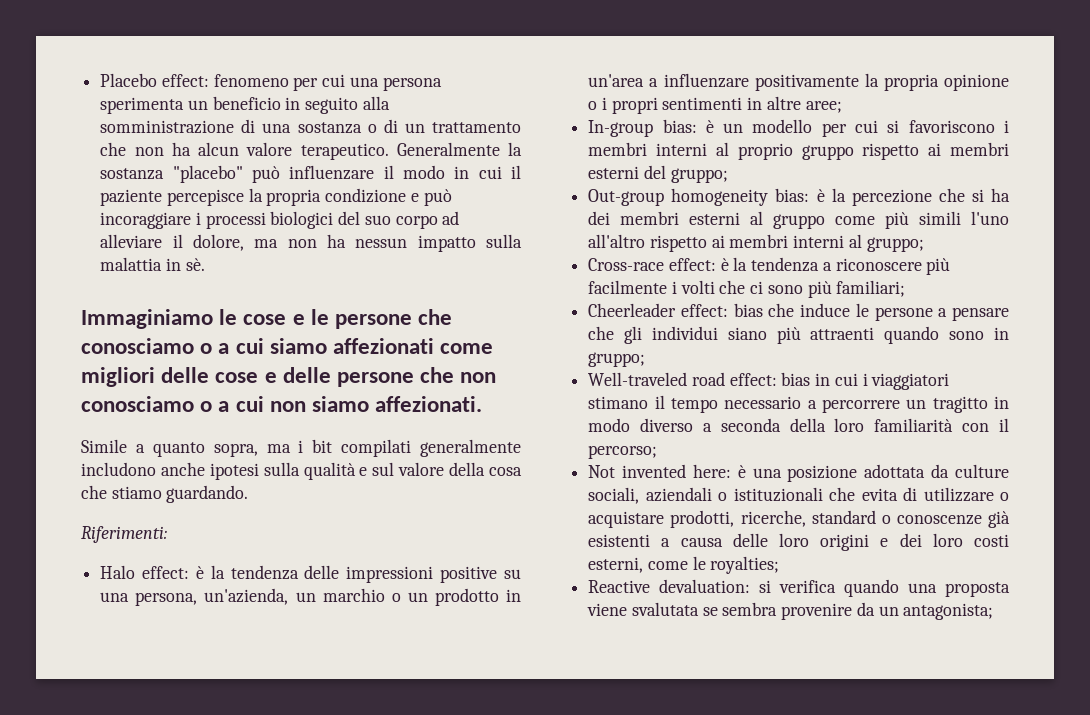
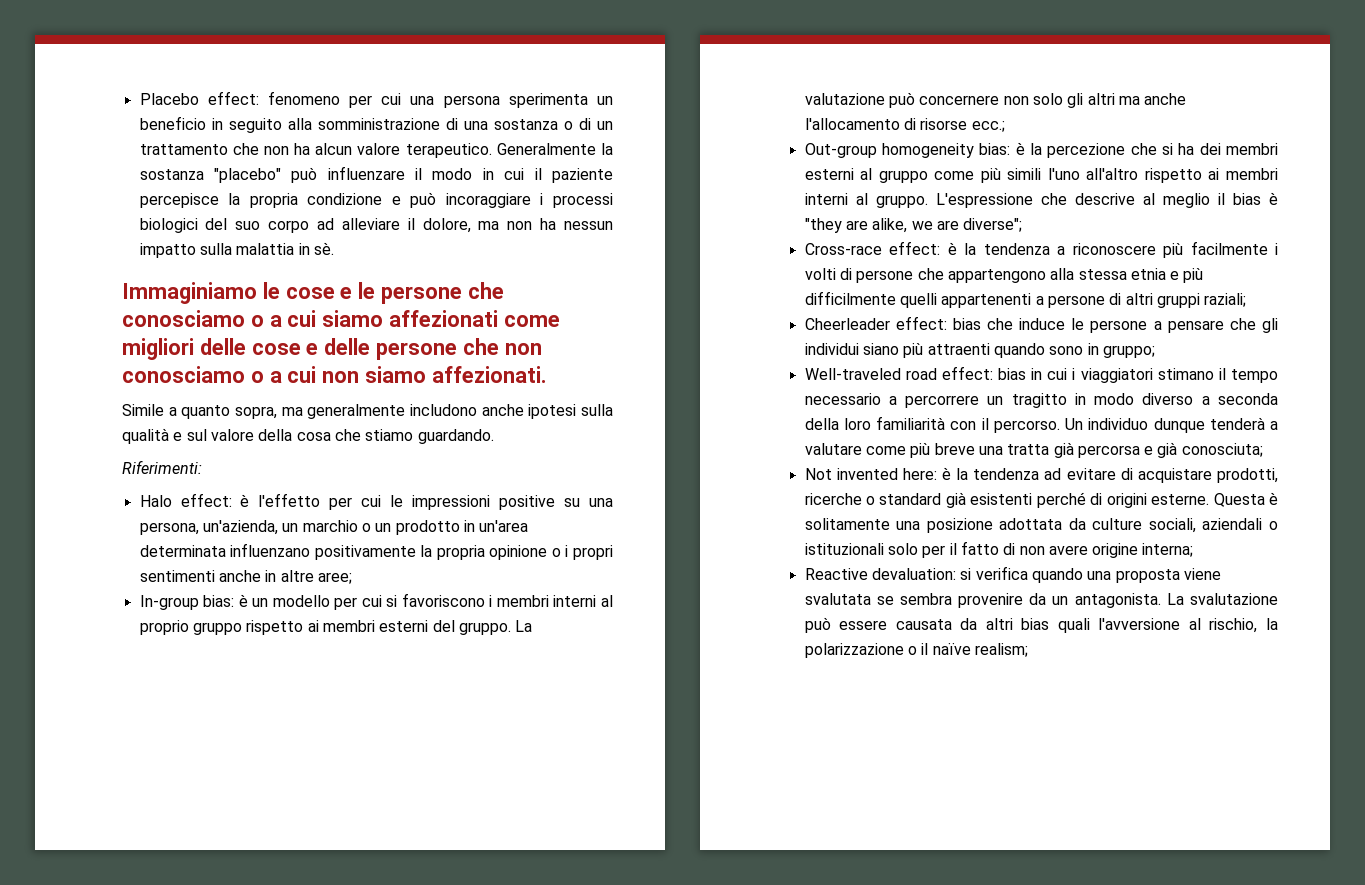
[298,439,412,457] i bit compilati -> (303, 411) none
[210,565,340,580] la tendenza delle -> [258,493,404,510] l'effetto per cui le
[649,73,749,88] a influenzare -> [139,543,311,557] determinata influenzano
(743, 103) none -> [218,570,261,582] anche
[670,168,728,183] gruppo; -> [458,620,533,635] [804,92,1187,108] [804,118,1005,132] gruppo. La valutazione può concernere non solo gli altri ma anche l'allocamento di risorse ecc.;
[866,237,924,252] gruppo; -> [875,192,1278,208] [804,218,1023,233] gruppo. L'espressione che descrive al meglio il bias è "they are alike, we are diverse";
[719,280,906,298] che ci sono più familiari; -> [839,268,1204,283] [804,291,1247,308] di persone che appartengono alla stessa etnia e più difficilmente quelli appartenenti a persone di altri gruppi raziali;
[588,445,658,459] [588,464,746,478] percorso; // Not invented here: è -> [993,417,1278,433] [804,442,1263,458] [804,467,1278,483] [804,492,1278,508] [804,518,890,530] percorso. Un individuo dunque tenderà a valutare come più breve una tratta già percorsa e già conosciuta; // Not invented here: è la tendenza ad evitare di acquistare prodotti, ricerche o standard già esistenti perché di origini esterne. Questa è solitamente
[829,487,1009,502] [588,510,1010,528] [588,533,1009,551] [588,556,780,574] che evita di utilizzare o acquistare prodotti, ricerche, standard o conoscenze già esistenti a causa delle loro origini e dei loro costi esterni, come le royalties; -> [887,541,1194,558] solo per il fatto di non avere origine interna;
[903,603,994,620] antagonista; -> [1074,593,1278,608] [804,617,1278,633] [804,643,1028,658] antagonista. La svalutazione può essere causata da altri bias quali l'avversione al rischio, la polarizzazione o il naïve realism;

